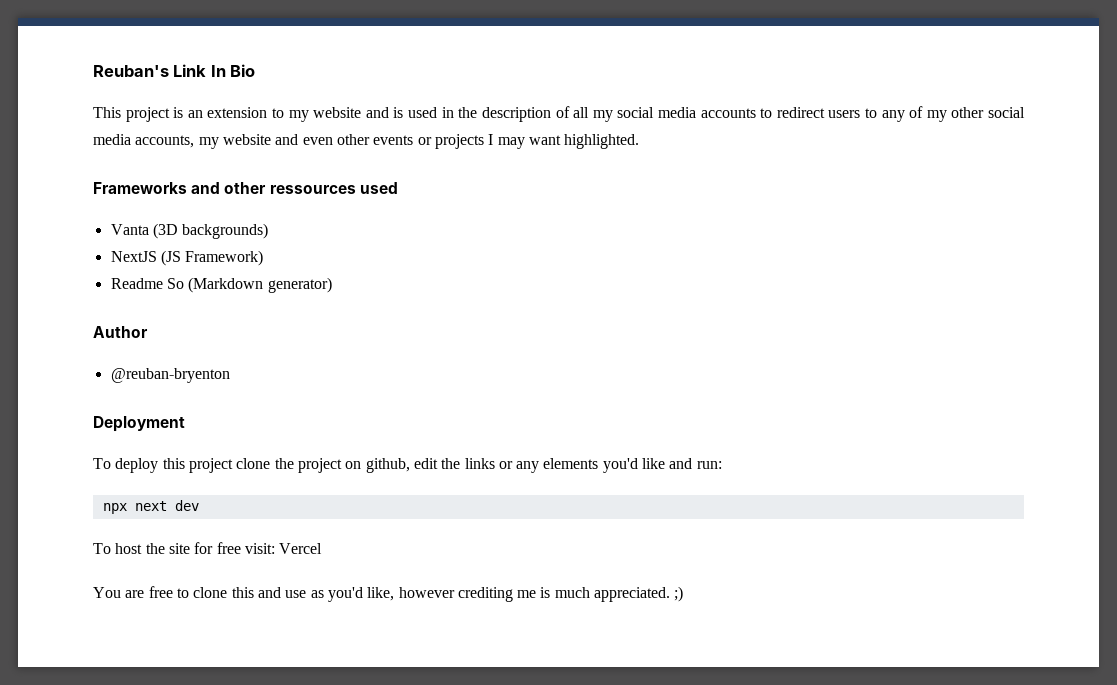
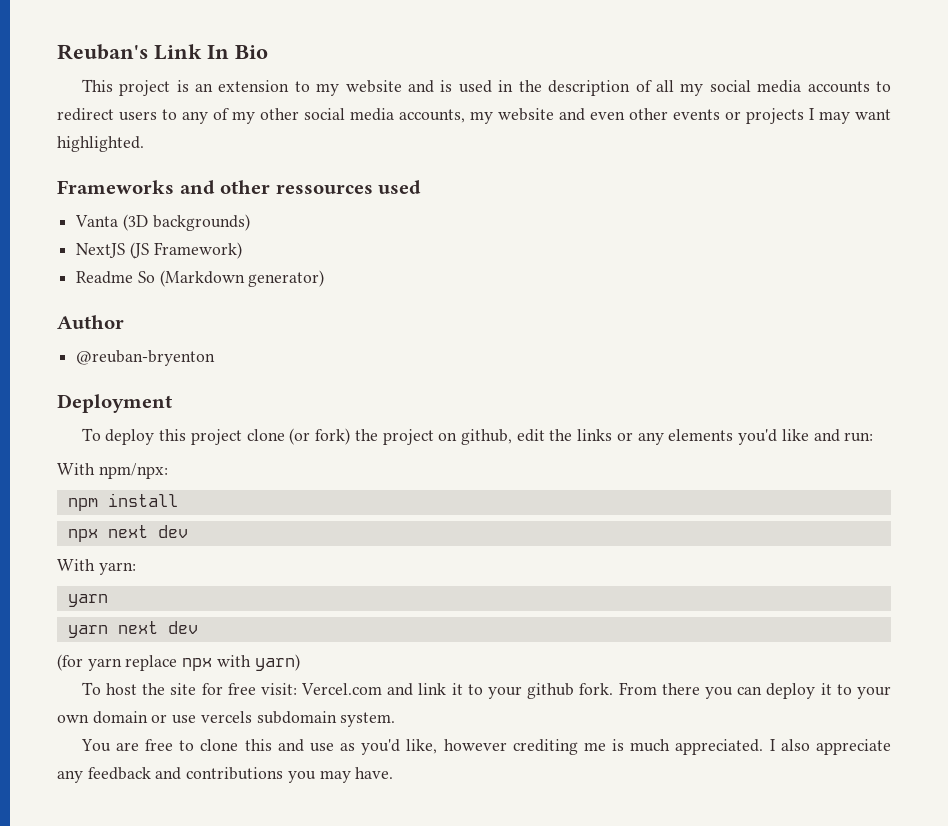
(271, 463) none -> [289,428,351,445] (or fork)
(722, 465) none -> [57,463,168,479] [67,493,178,511] // With npm/npx: // npm install
(199, 505) none -> [57,559,136,575] [67,594,108,607] [67,621,198,638] [57,654,300,671] // With yarn: // yarn // yarn next dev // (for yarn replace npx with yarn)
[279,543,323,554] Vercel -> [301,682,892,699] [57,711,396,727] Vercel.com and link it to your github fork. From there you can deploy it to your own domain or use vercels subdomain system.
[674,586,684,602] ;) -> [769,739,891,755] [57,767,394,783] I also appreciate any feedback and contributions you may have.

